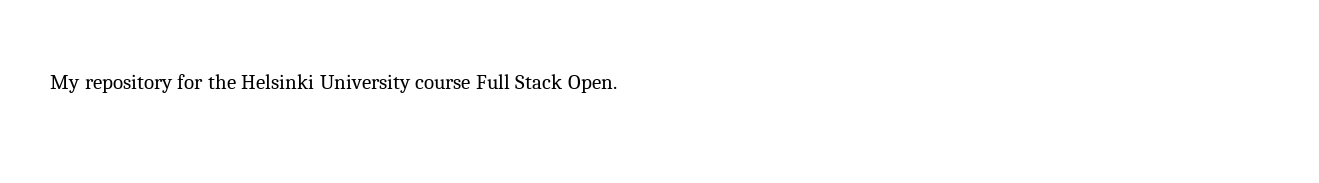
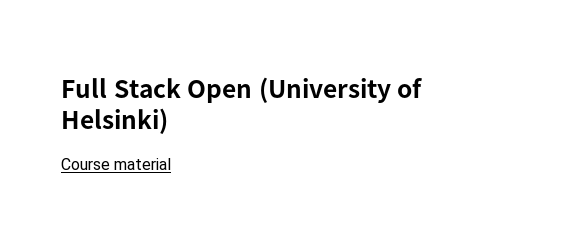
[50,74,617,93] My repository for the Helsinki University course Full Stack Open. -> [61,77,423,103] [61,108,168,134] [61,158,172,170] Full Stack Open (University of Helsinki) // Course material

